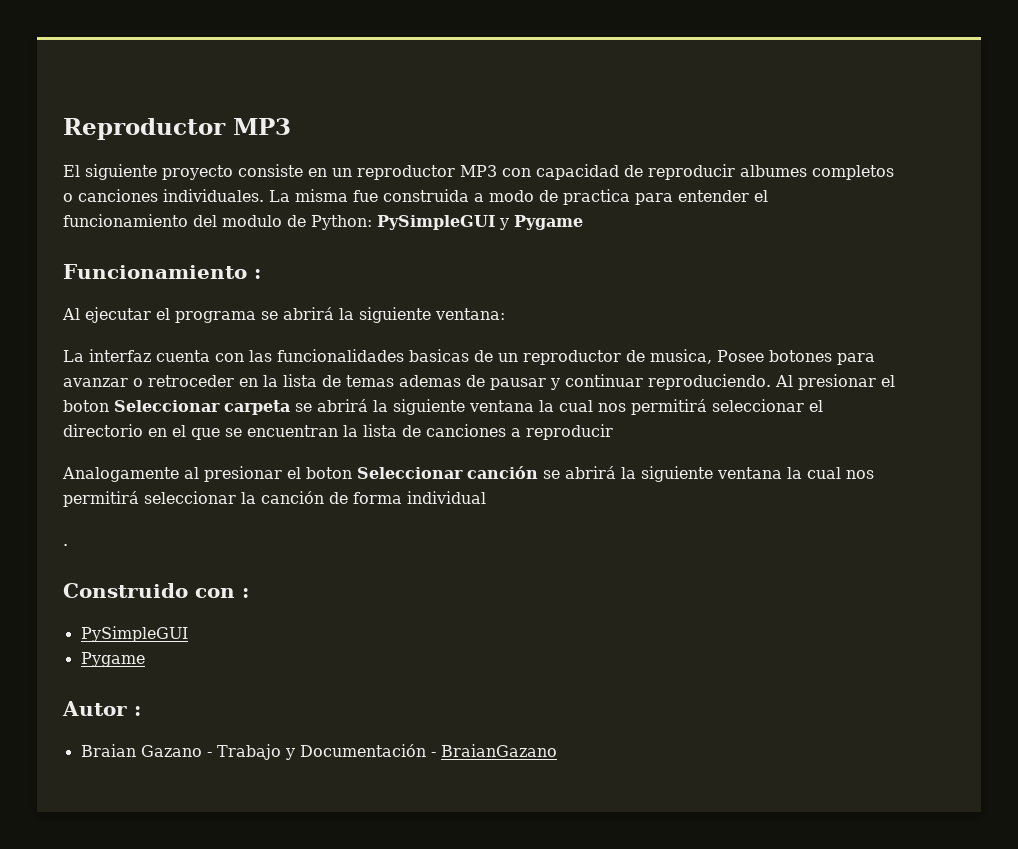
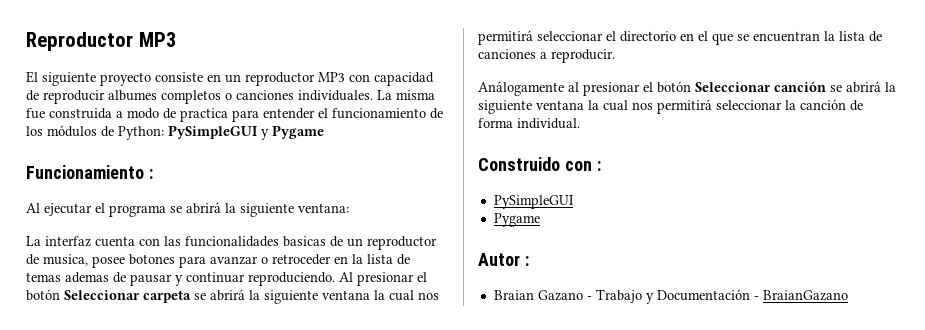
[193,215,282,227] del modulo -> [430,108,443,119] [26,125,97,137] de los módulos
[717,350,764,362] Posee -> [92,256,125,268] posee
[63,400,109,412] boton -> [26,289,60,301] botón
[526,424,613,440] [62,467,179,482] reproducir // Analogamente -> [551,49,615,63] [478,81,564,96] reproducir. // Análogamente
[306,467,352,479] boton -> [657,81,691,93] botón
[407,491,486,504] [63,544,68,546] individual // . -> [517,118,580,129] individual.

